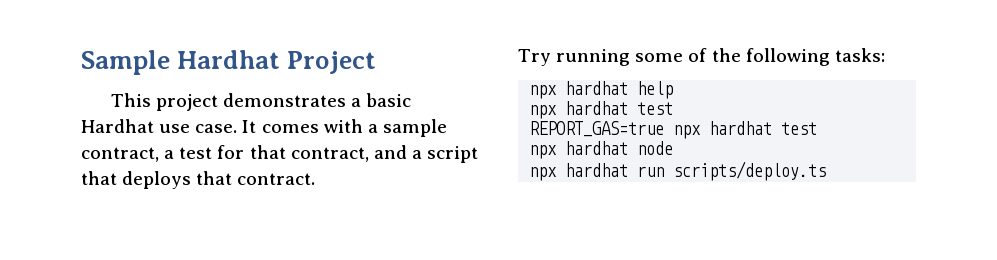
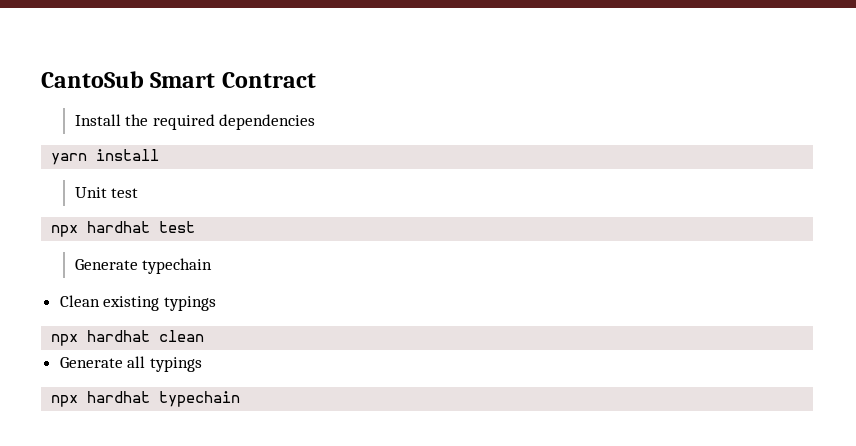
[81,50,377,75] [110,93,412,111] [81,119,447,137] [81,145,479,163] [81,171,316,189] [518,48,885,66] [529,81,674,99] [529,101,674,119] [529,121,818,139] [529,141,674,159] [529,161,827,181] Sample Hardhat Project // This project demonstrates a basic Hardhat use case. It comes with a sample contract, a test for that contract, and a script that deploys that contract. // Try running some of the following tasks: // npx hardhat help // npx hardhat test // REPORT_GAS=true npx hardhat test // npx hardhat node // npx hardhat run scripts/deploy.ts -> [41,71,316,88] [74,114,316,130] [51,149,160,165] [74,187,139,198] [51,221,196,237] [74,258,213,274] [59,295,216,311] [51,330,205,346] [59,356,202,372] [51,391,241,407] CantoSub Smart Contract // Install the required dependencies // yarn install // Unit test // npx hardhat test // Generate typechain // Clean existing typings // npx hardhat clean // Generate all typings // npx hardhat typechain

